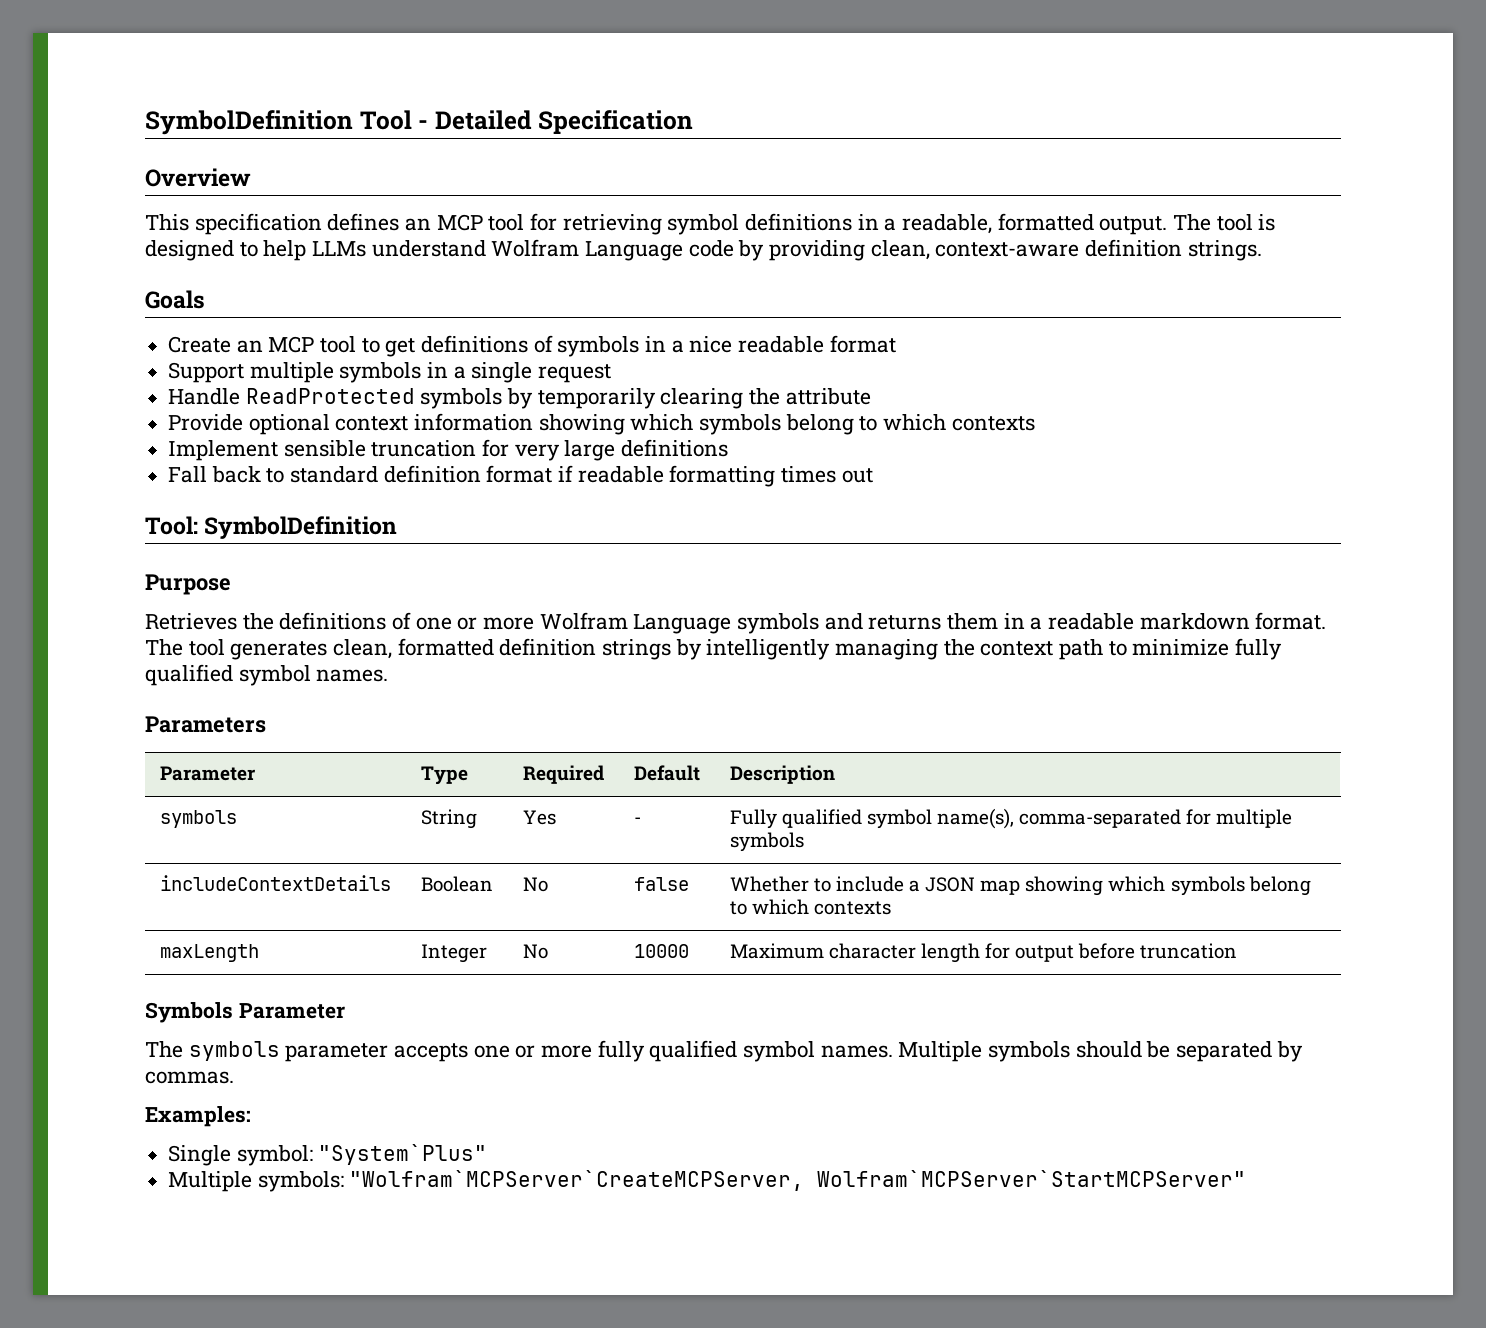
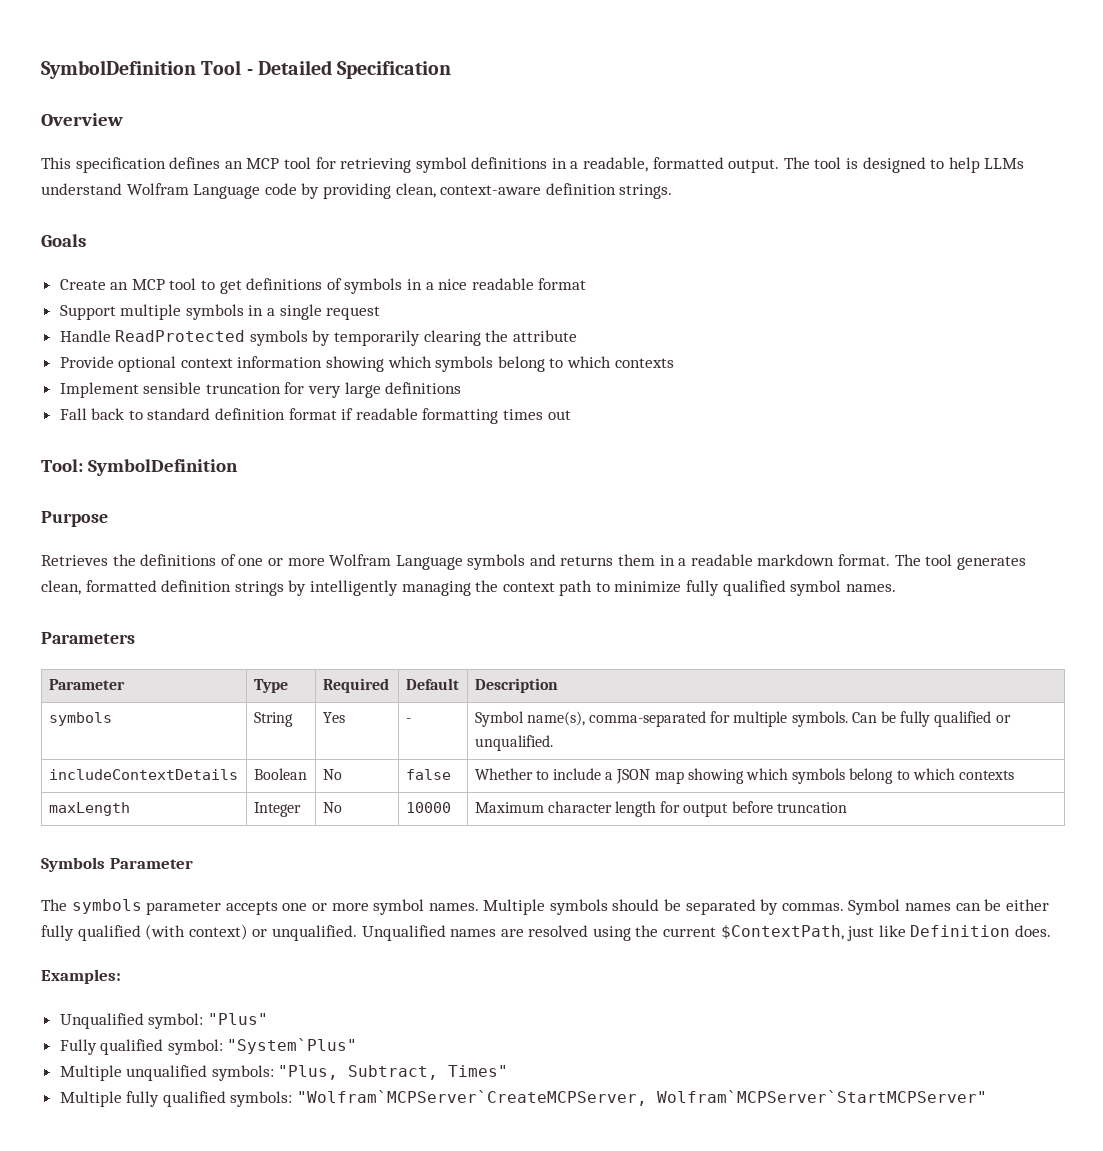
[729,809,932,829] Fully qualified symbol -> [474,711,524,727] Symbol
[729,832,804,852] symbols -> [791,711,1011,727] [474,735,553,751] symbols. Can be fully qualified or unqualified.
[597,1040,738,1062] fully qualified -> (369, 907) none
[145,1106,251,1127] [168,1144,488,1166] [168,1171,253,1192] // Examples: // Single symbol: "System`Plus" // Multiple -> [848,899,1049,915] [41,924,1052,941] [41,969,121,984] [59,1013,268,1029] [59,1038,358,1055] [59,1065,509,1081] [59,1091,226,1107] Symbol names can be either fully qualified (with context) or unqualified. Unqualified names are resolved using the current $ContextPath, just like Definition does. // Examples: // Unqualified symbol: "Plus" // Fully qualified symbol: "System`Plus" // Multiple unqualified symbols: "Plus, Subtract, Times" // Multiple fully qualified

